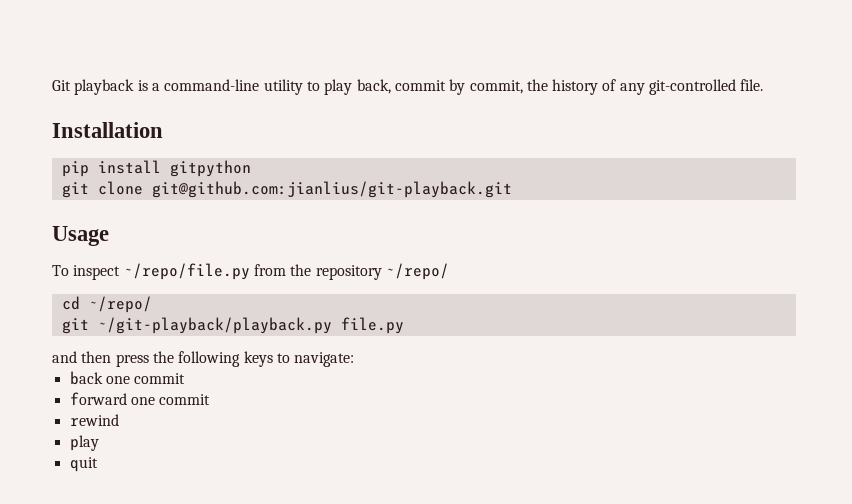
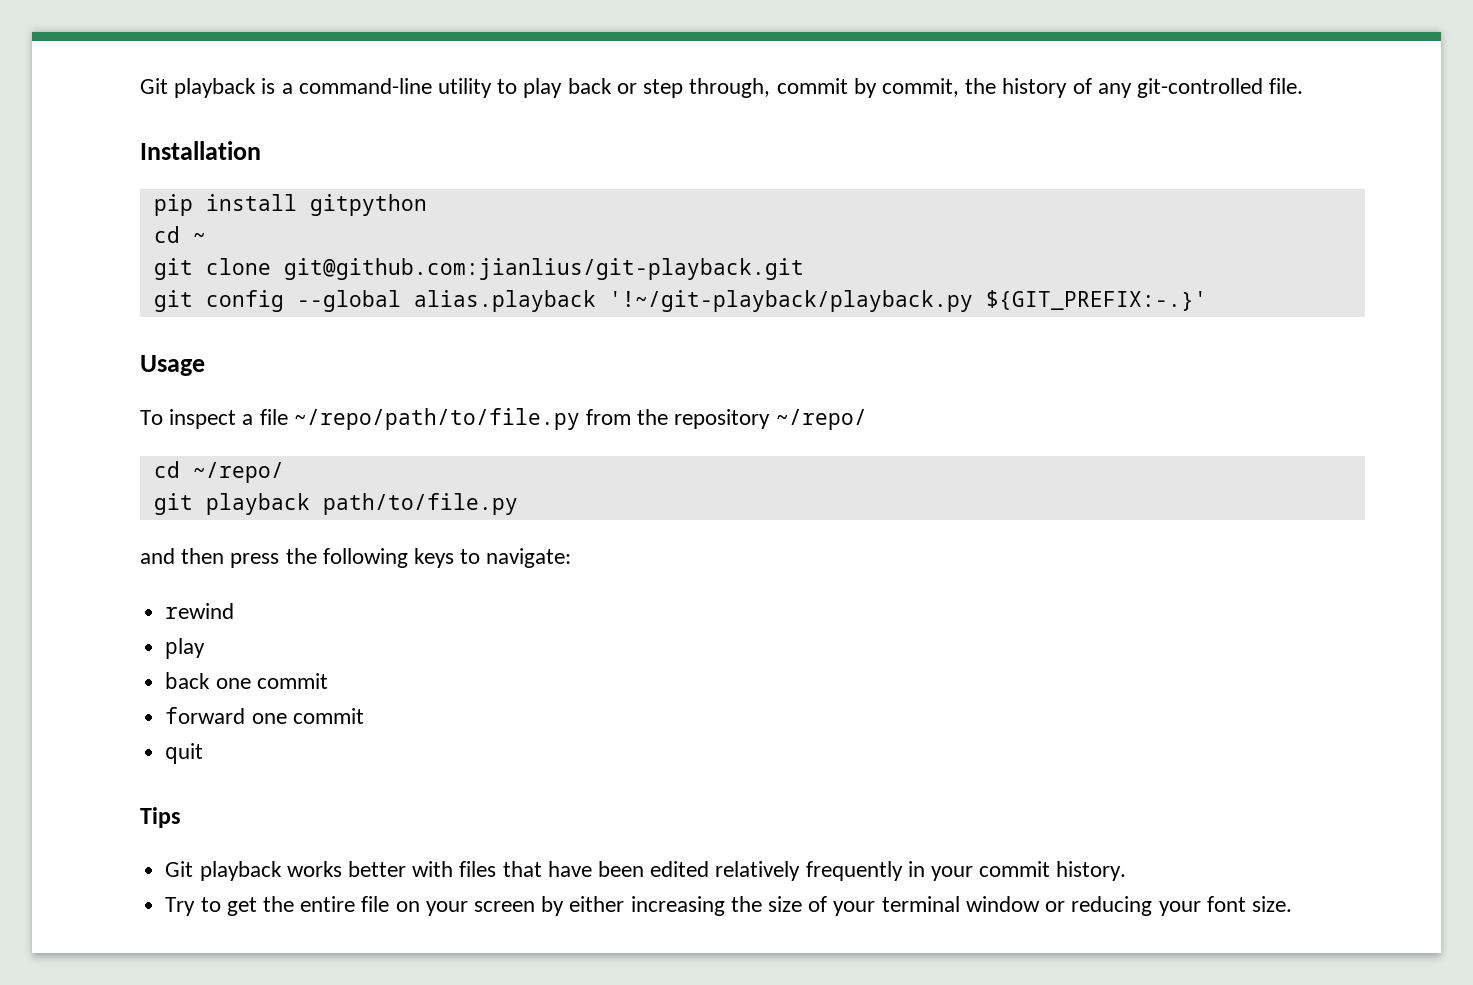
[356,79,391,94] back, -> [567,78,771,98] back or step through,
(251, 168) none -> [153,226,206,243] // cd ~
(512, 189) none -> [153,290,1207,312] // git config --global alias.playback '!~/git-playback/playback.py ${GIT_PREFIX:-.}'
[123,263,250,280] ~/repo/file.py -> [242,408,580,430] a file ~/repo/path/to/file.py
[97,317,404,334] ~/git-playback/playback.py file.py -> [205,493,518,515] playback path/to/file.py
(355, 359) none -> [165,603,235,619] [165,638,206,659] // rewind // play
[69,414,119,426] [69,435,99,451] [69,457,98,472] rewind // play // quit -> [165,743,204,764] [140,807,181,828] [165,861,1127,881] [165,896,1292,916] quit // Tips // Git playback works better with files that have been edited relatively frequently in your commit history. // Try to get the entire file on your screen by either increasing the size of your terminal window or reducing your font size.

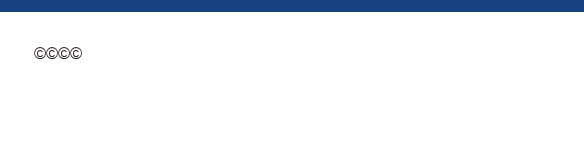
[140,78,1304,98] [140,141,261,160] [153,194,427,216] [153,226,206,243] [153,258,804,280] [153,290,1207,312] [140,355,205,376] [140,408,867,430] [153,461,284,483] [153,493,518,515] [140,548,572,568] [165,603,235,619] [165,638,206,659] [165,672,328,689] [165,707,364,724] [165,743,204,764] [140,807,181,828] [165,861,1127,881] [165,896,1292,916] Git playback is a command-line utility to play back or step through, commit by commit, the history of any git-controlled file. // Installation // pip install gitpython // cd ~ // git clone git@github.com:jianlius/git-playback.git // git config --global alias.playback '!~/git-playback/playback.py ${GIT_PREFIX:-.}' // Usage // To inspect a file ~/repo/path/to/file.py from the repository ~/repo/ // cd ~/repo/ // git playback path/to/file.py // and then press the following keys to navigate: // rewind // play // back one commit // forward one commit // quit // Tips // Git playback works better with files that have been edited relatively frequently in your commit history. // Try to get the entire file on your screen by either increasing the size of your terminal window or reducing your font size. -> [34,47,82,60] ©©©©

